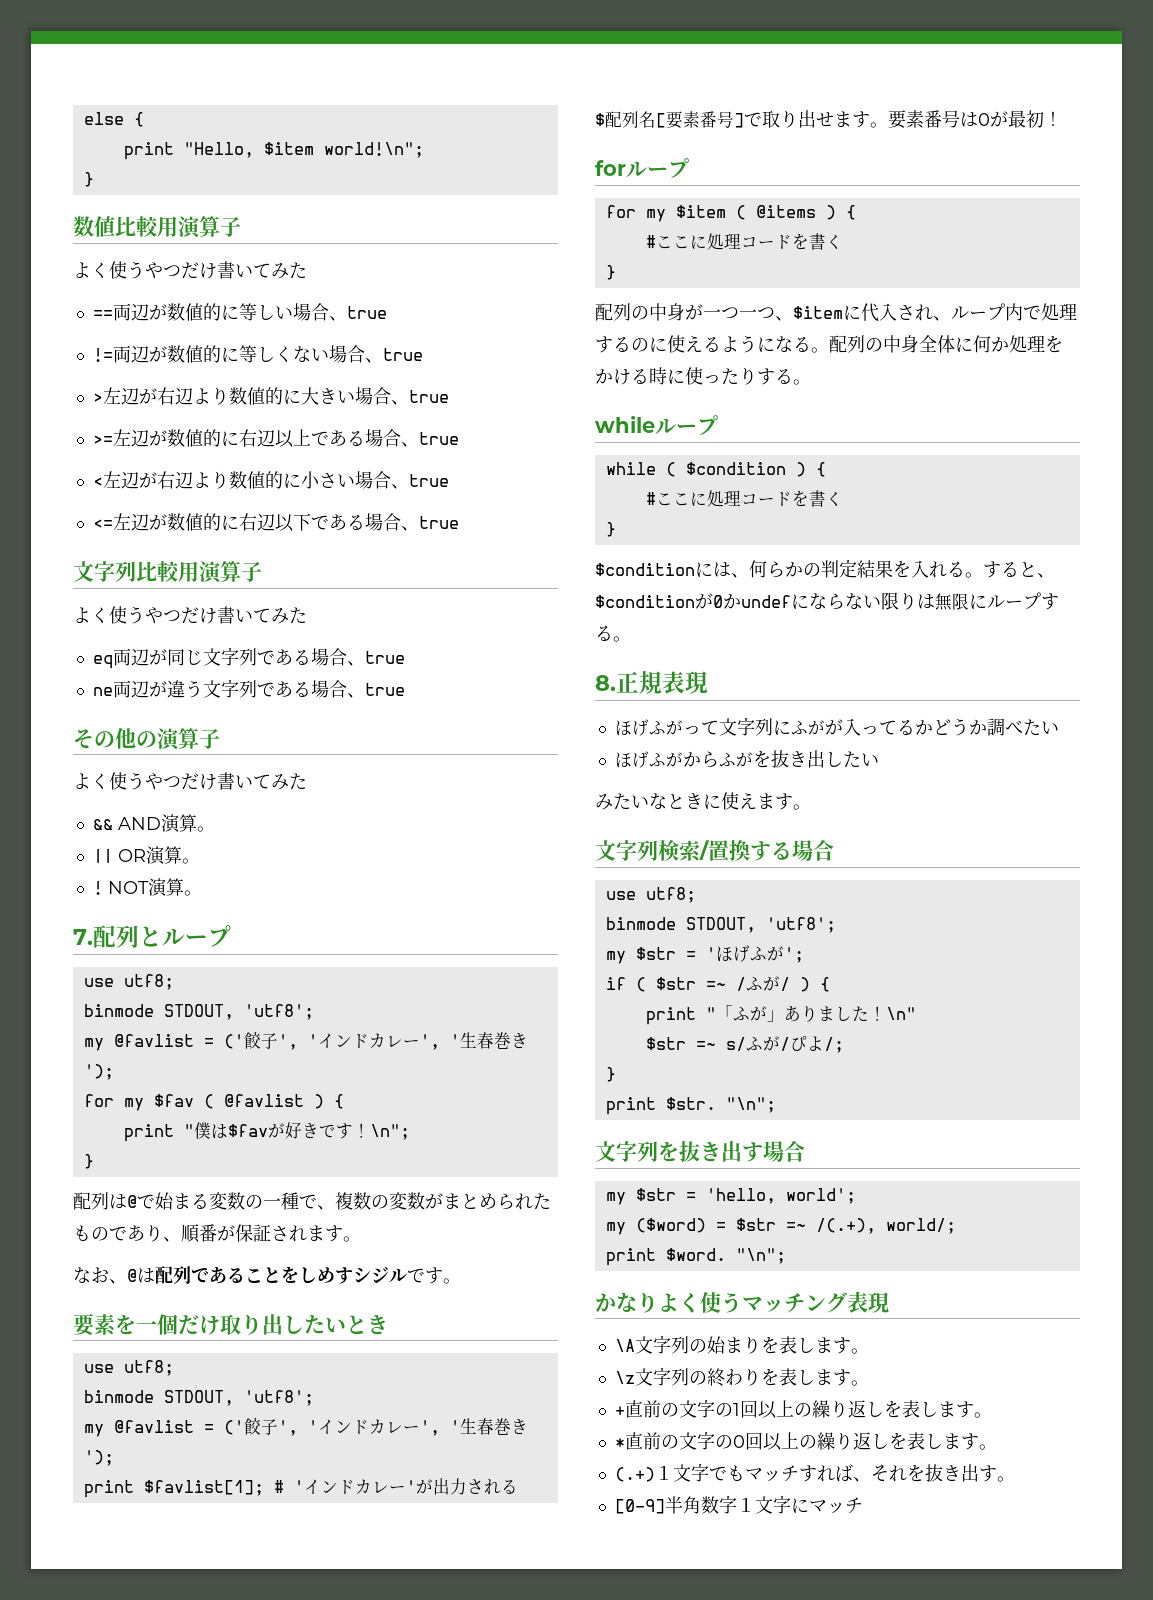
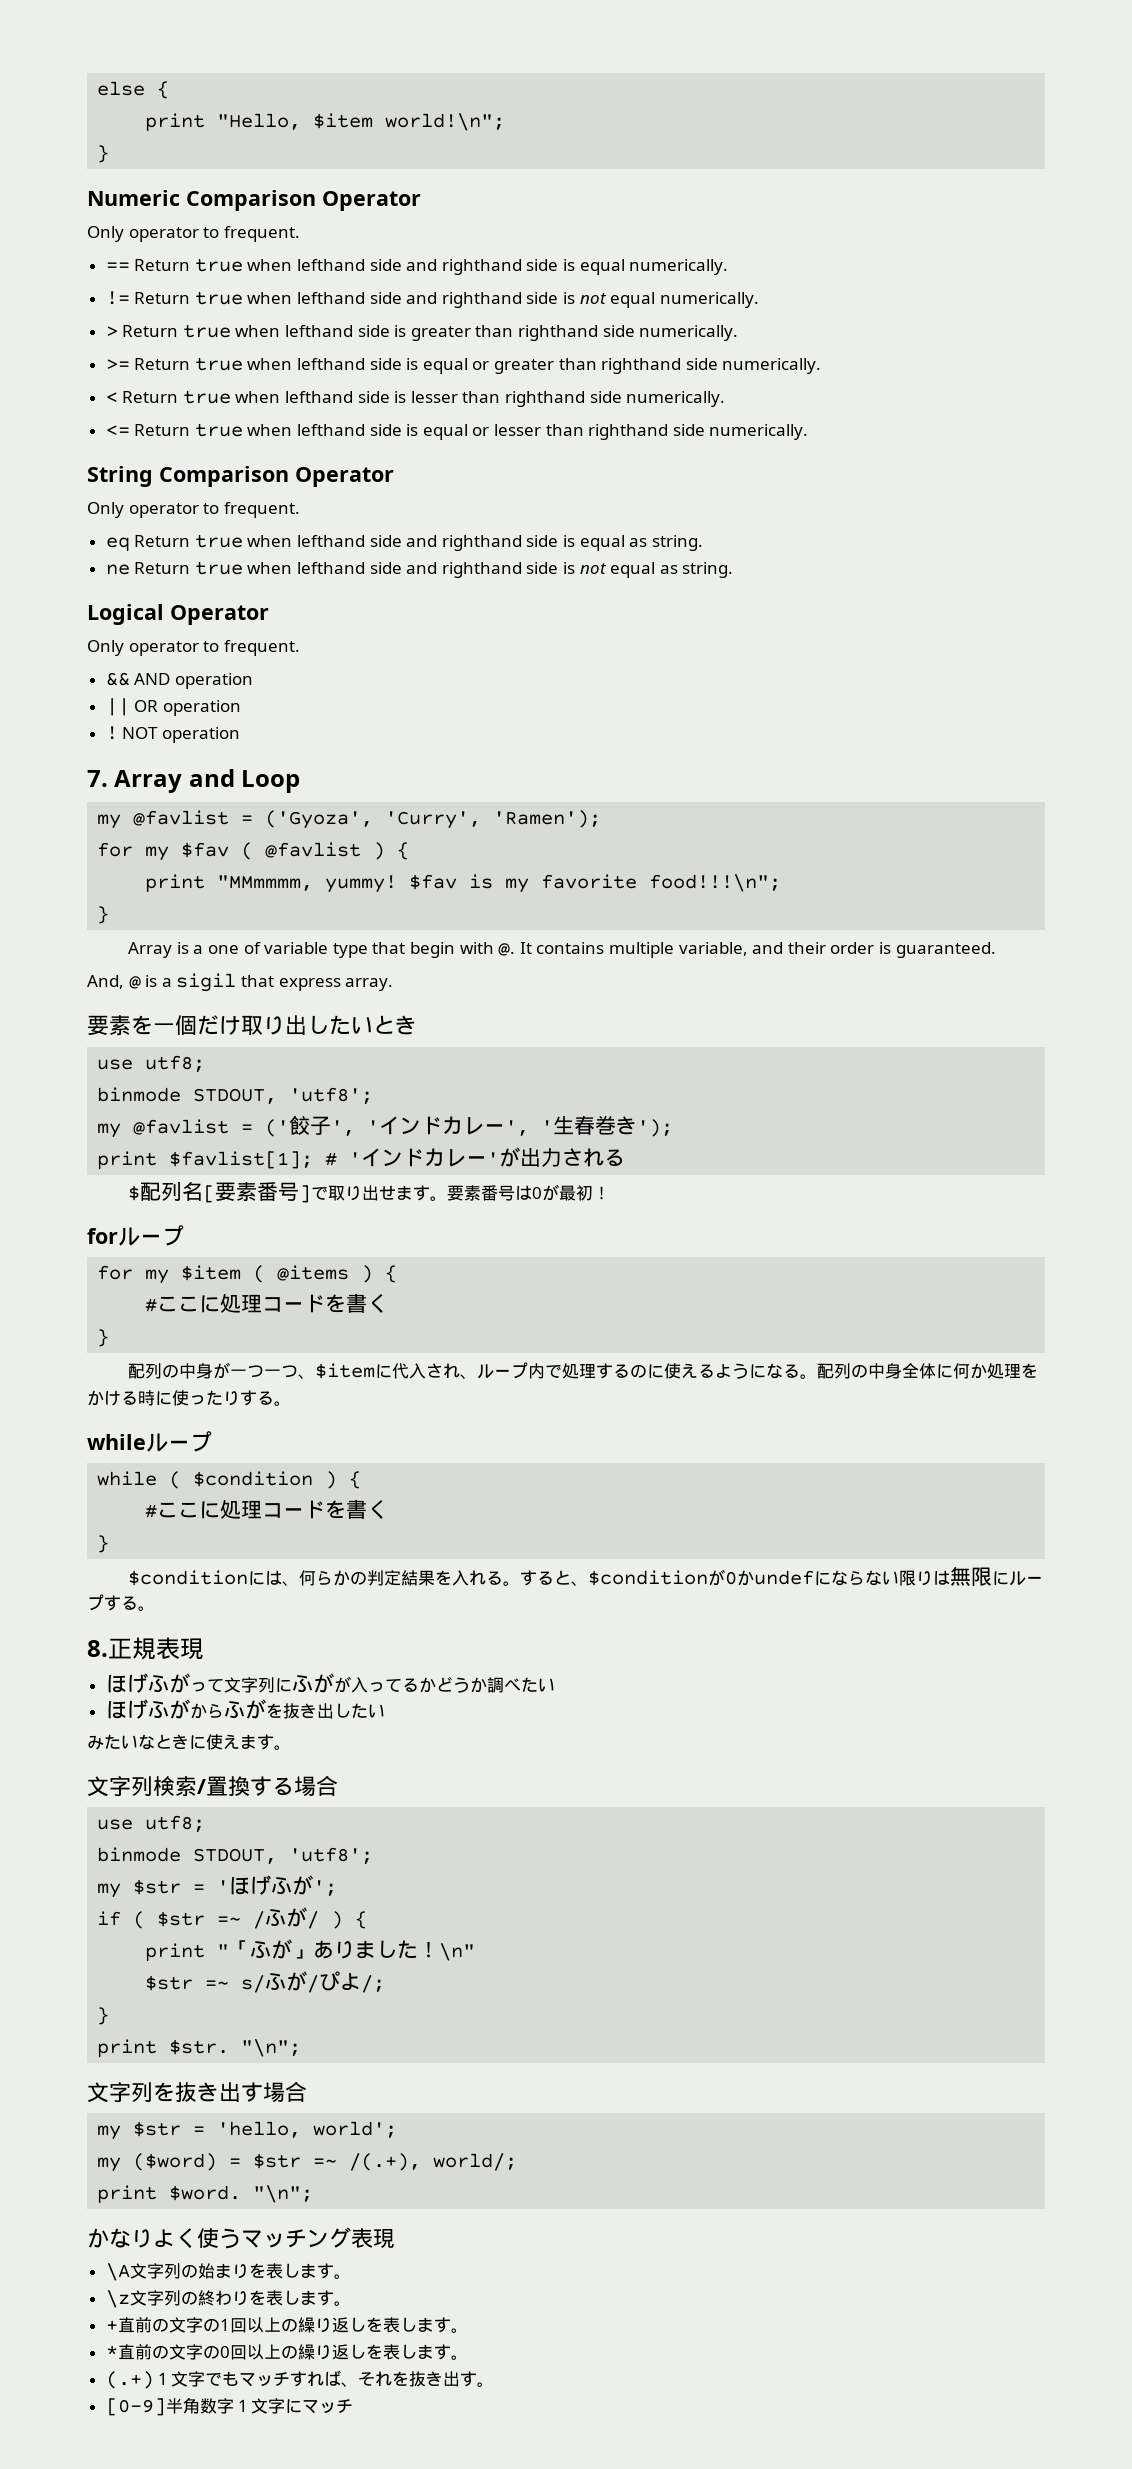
[73,216,241,239] [73,261,307,279] [92,303,387,321] [92,345,423,363] [92,387,449,405] [92,429,459,448] [92,471,449,489] [92,513,459,532] [73,561,262,584] [73,606,307,624] [92,647,405,669] [92,679,405,698] [73,727,220,751] [73,772,307,790] 数値比較用演算子 // よく使うやつだけ書いてみた // ==両辺が数値的に等しい場合、true // !=両辺が数値的に等しくない場合、true // >左辺が右辺より数値的に大きい場合、true // >=左辺が数値的に右辺以上である場合、true // <左辺が右辺より数値的に小さい場合、true // <=左辺が数値的に右辺以下である場合、true // 文字列比較用演算子 // よく使うやつだけ書いてみた // eq両辺が同じ文字列である場合、true // ne両辺が違う文字列である場合、true // その他の演算子 // よく使うやつだけ書いてみた -> [87,190,421,211] [87,226,300,242] [105,258,729,275] [105,291,759,308] [105,324,739,341] [105,357,822,374] [105,390,726,407] [105,423,809,440] [87,466,394,487] [87,502,300,518] [105,534,703,551] [105,561,734,578] [87,604,269,625] [87,640,300,656] Numeric Comparison Operator // Only operator to frequent. // == Return true when lefthand side and righthand side is equal numerically. // != Return true when lefthand side and righthand side is not equal numerically. // > Return true when lefthand side is greater than righthand side numerically. // >= Return true when lefthand side is equal or greater than righthand side numerically. // < Return true when lefthand side is lesser than righthand side numerically. // <= Return true when lefthand side is equal or lesser than righthand side numerically. // String Comparison Operator // Only operator to frequent. // eq Return true when lefthand side and righthand side is equal as string. // ne Return true when lefthand side and righthand side is not equal as string. // Logical Operator // Only operator to frequent.
[160,814,215,833] 演算。 -> [174,673,253,689] operation
[145,846,200,865] 演算。 -> [162,700,241,716] operation
[147,878,202,897] 演算。 -> [161,727,240,743] operation
[93,925,231,948] [83,974,174,990] [83,1004,314,1020] [83,1032,528,1051] [83,1064,114,1080] 配列とループ // use utf8; // binmode STDOUT, 'utf8'; // my @favlist = ('餃子', 'インドカレー', '生春巻き'); -> [114,769,301,793] [97,810,602,829] Array and Loop // my @favlist = ('Gyoza', 'Curry', 'Ramen');
[183,1122,410,1140] [83,1154,94,1169] [73,1192,551,1210] [73,1224,361,1243] [73,1266,461,1285] "僕は$favが好きです！\n"; // } // 配列は@で始まる変数の一種で、複数の変数がまとめられたものであり、順番が保証されます。 // なお、@は配列であることをしめすシジルです。 -> [217,874,782,893] [97,906,110,924] [128,942,996,958] [87,973,394,992] "MMmmmm, yummy! $fav is my favorite food!!!\n"; // } // Array is a one of variable type that begin with @. It contains multiple variable, and their order is guaranteed. // And, @ is a sigil that express array.

